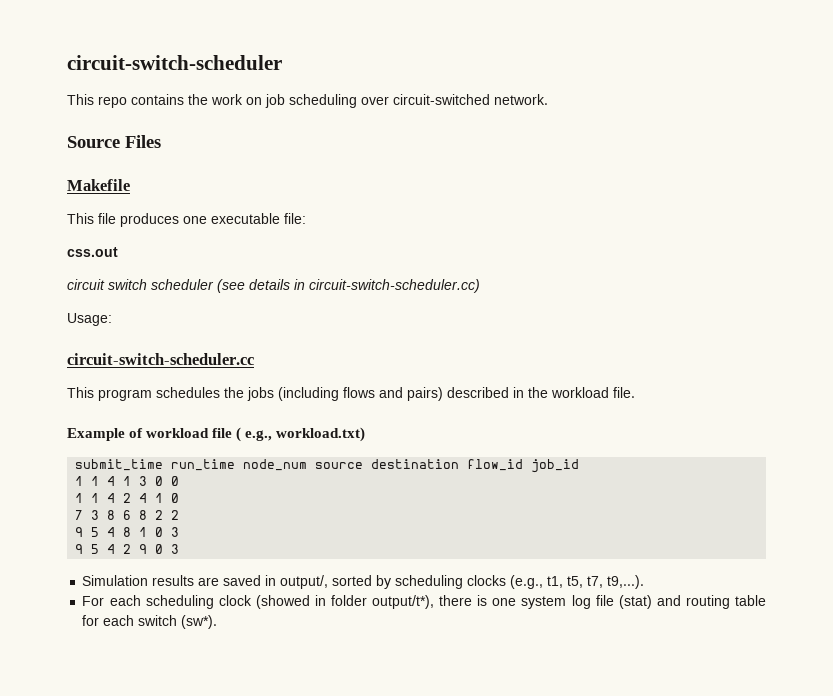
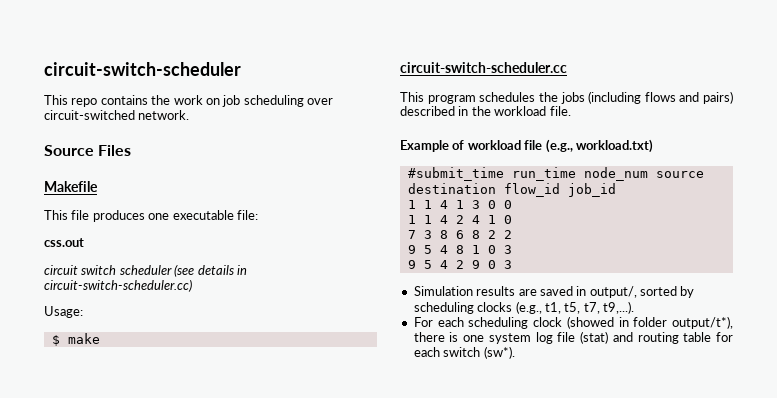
(112, 319) none -> [51,333,100,346] // $ make
[236,427,273,442] ( e.g., -> [545,139,573,153] (e.g.,
[75,459,164,471] submit_time -> [407,167,504,181] #submit_time

